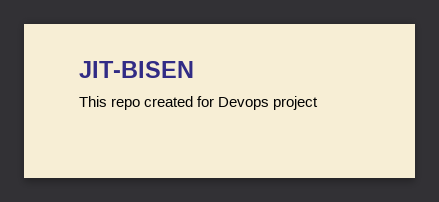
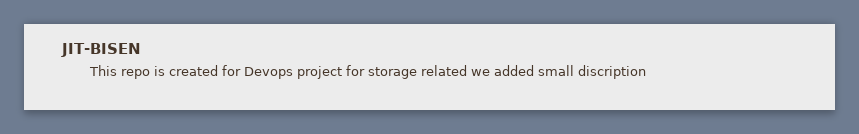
(141, 104) none -> [154,66,166,76] is
(319, 103) none -> [346,65,647,79] for storage related we added small discription

